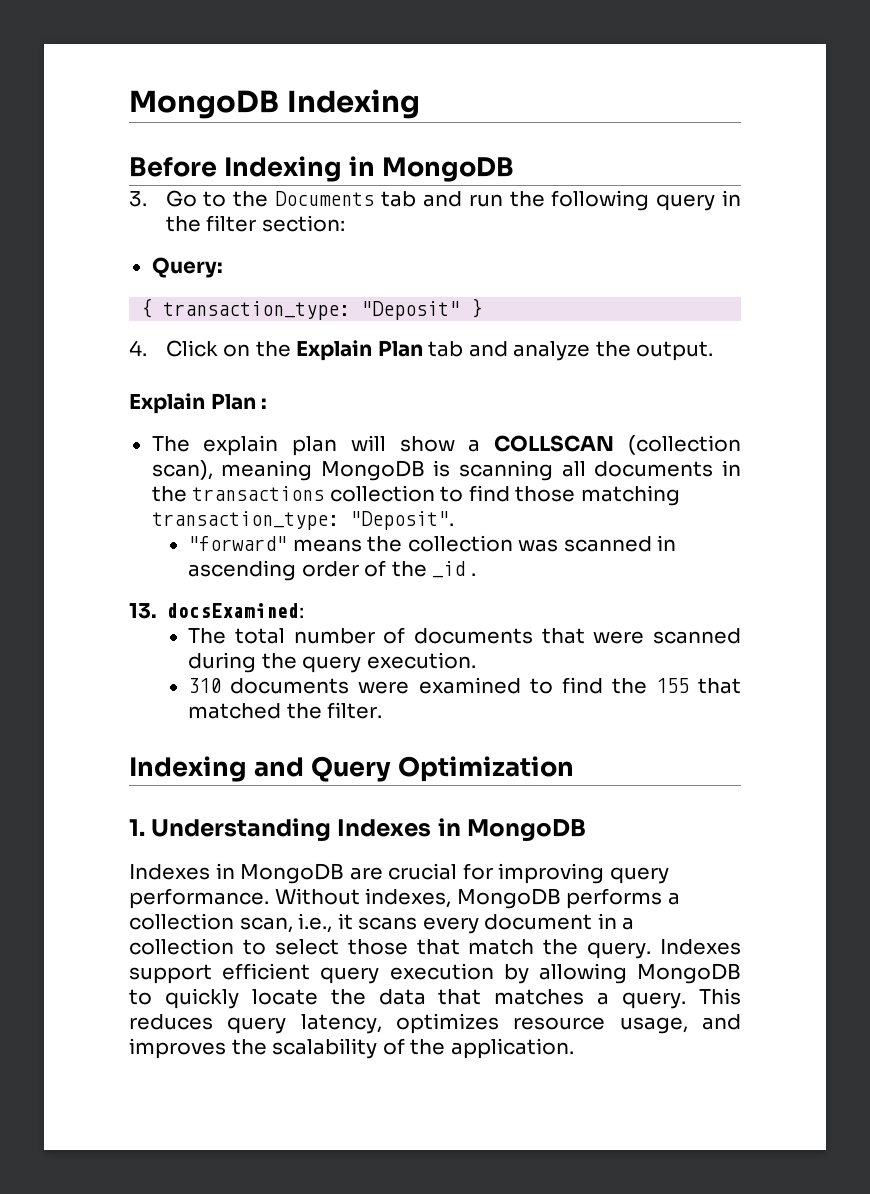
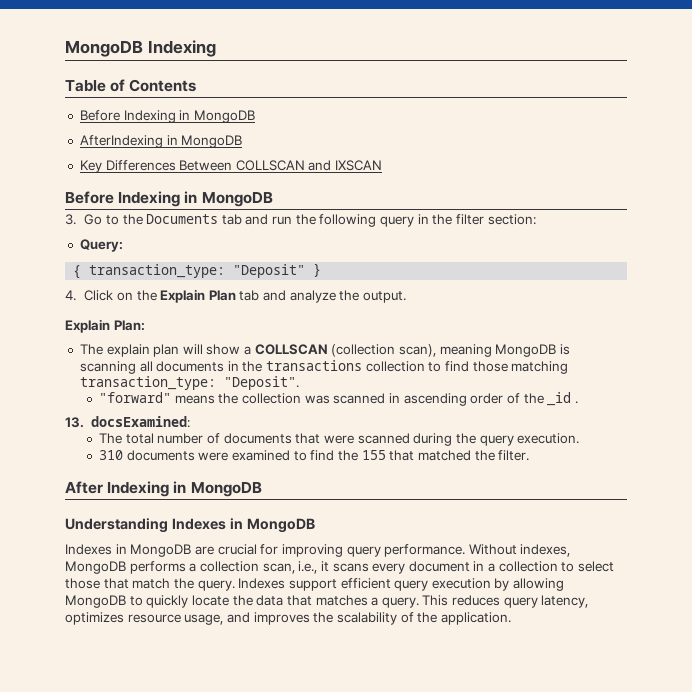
(420, 104) none -> [65,79,197,92] [79,110,255,123] [79,135,243,148] [79,160,383,173] // Table of Contents // Before Indexing in MongoDB // AfterIndexing in MongoDB // Key Differences Between COLLSCAN and IXSCAN
[210,393,268,410] Plan : -> [113,320,145,331] Plan:
[129,756,574,782] [129,819,145,836] Indexing and Query Optimization // 1. -> [65,481,262,497] After Indexing in MongoDB //

